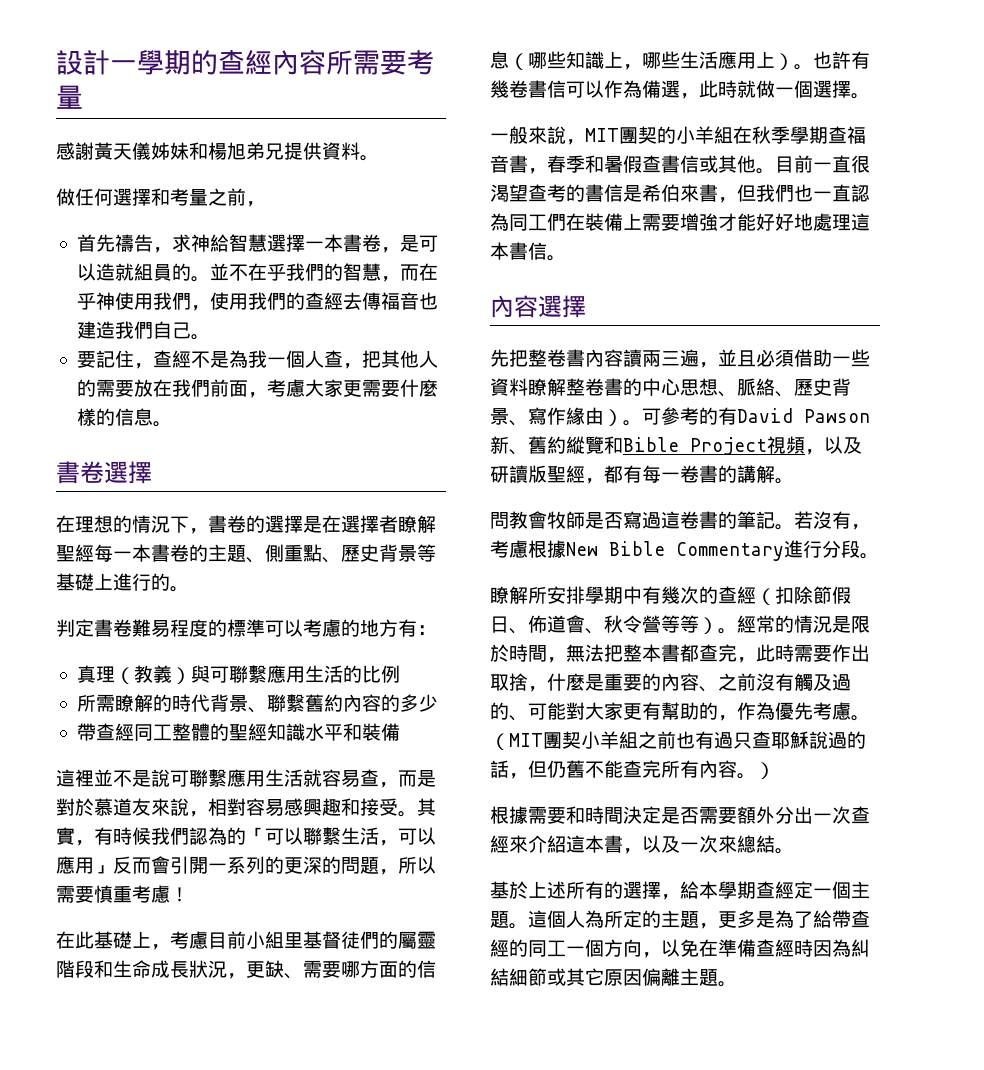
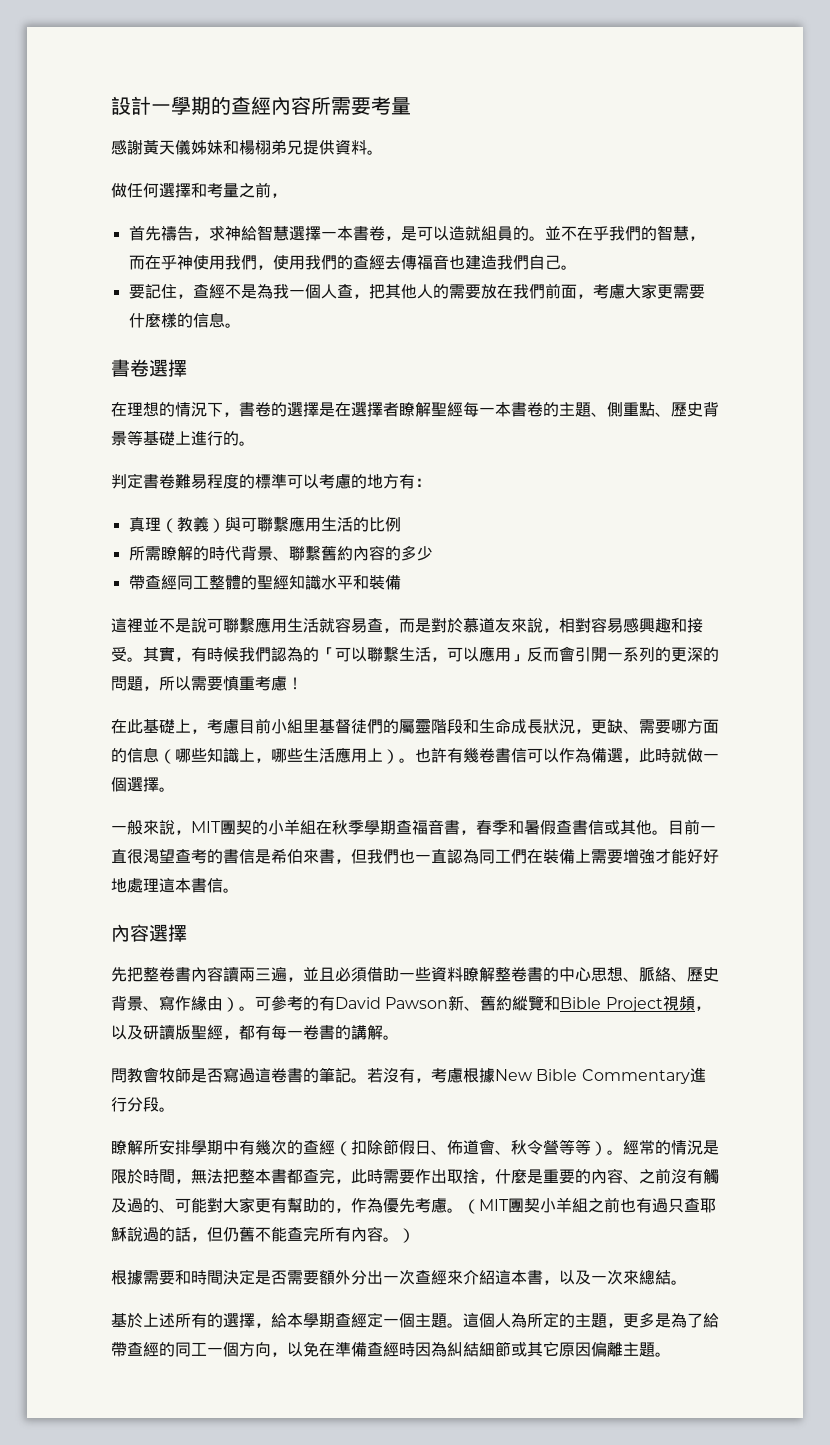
[227,142,246,160] 旭 -> [255,140,271,155] 栩

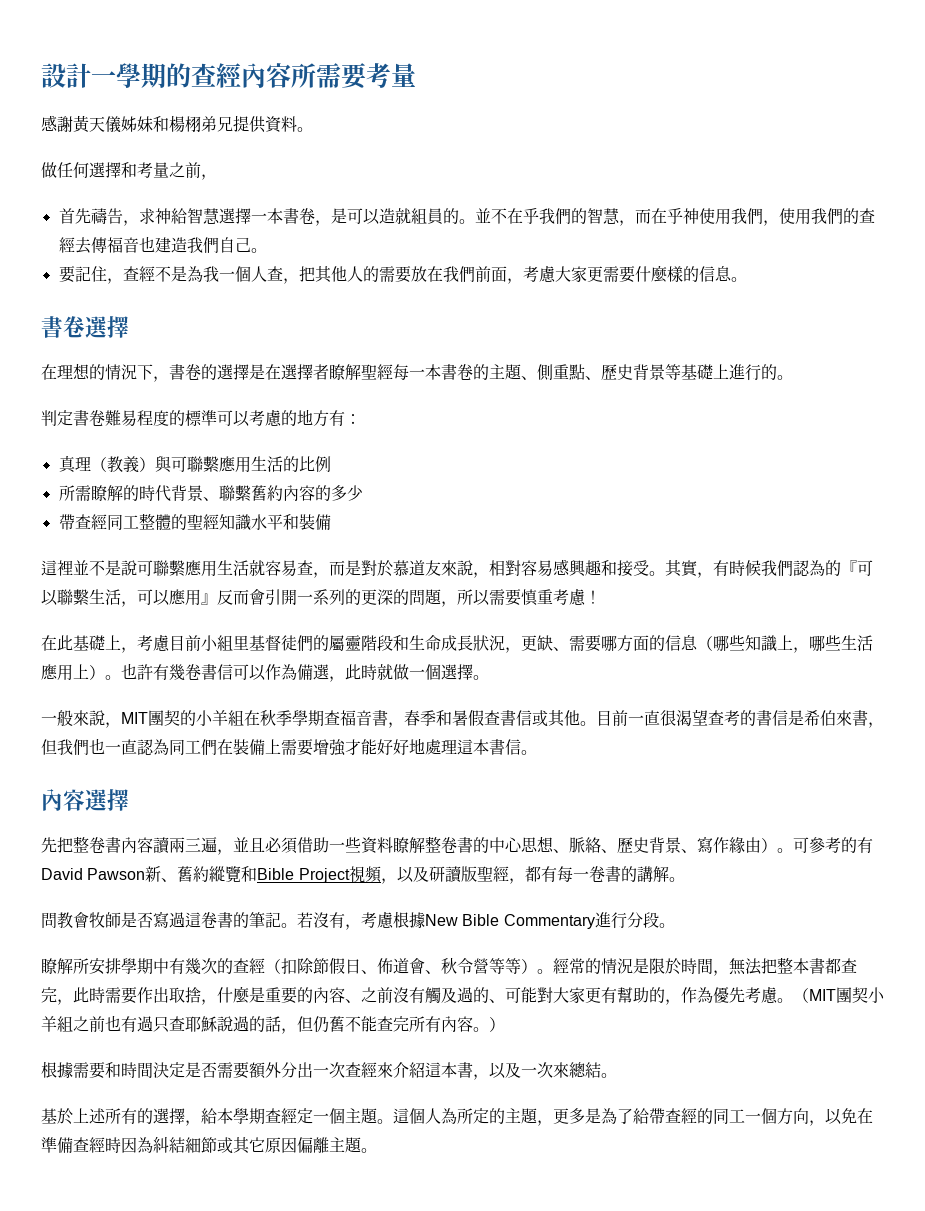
[319,647,335,660] 「 -> [841,560,857,574] 『
[511,654,527,662] 」 -> [201,593,217,605] 』

